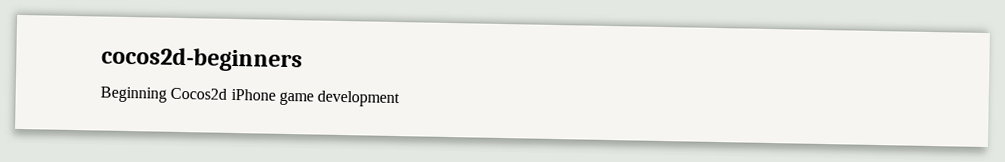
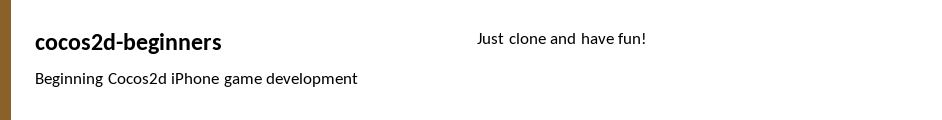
(401, 99) none -> [477,33,648,44] // Just clone and have fun!

